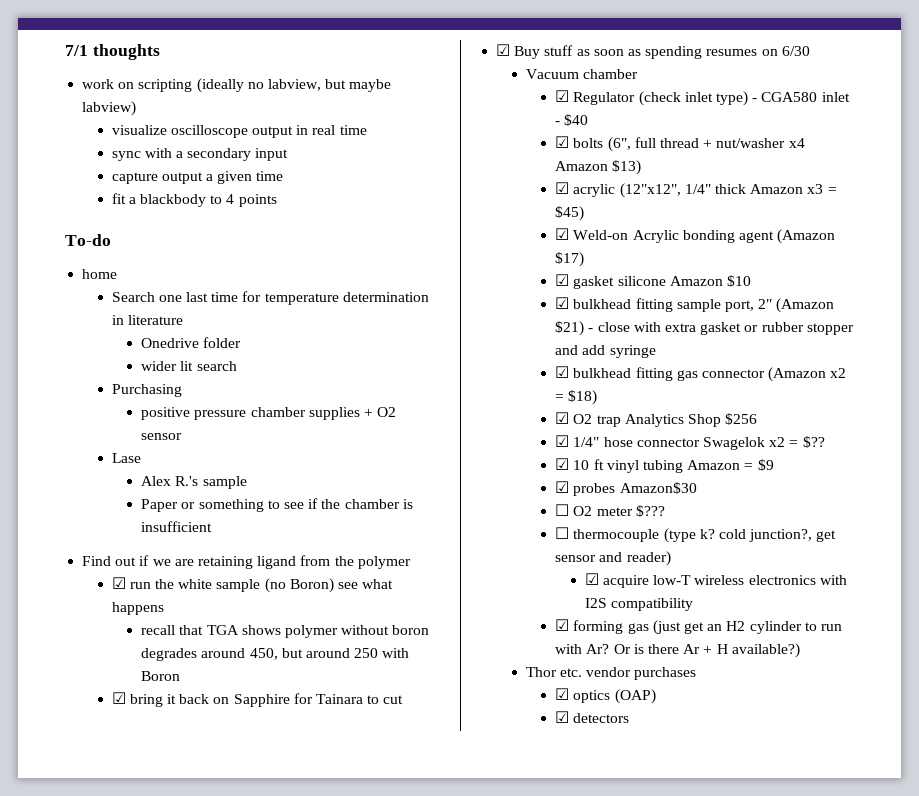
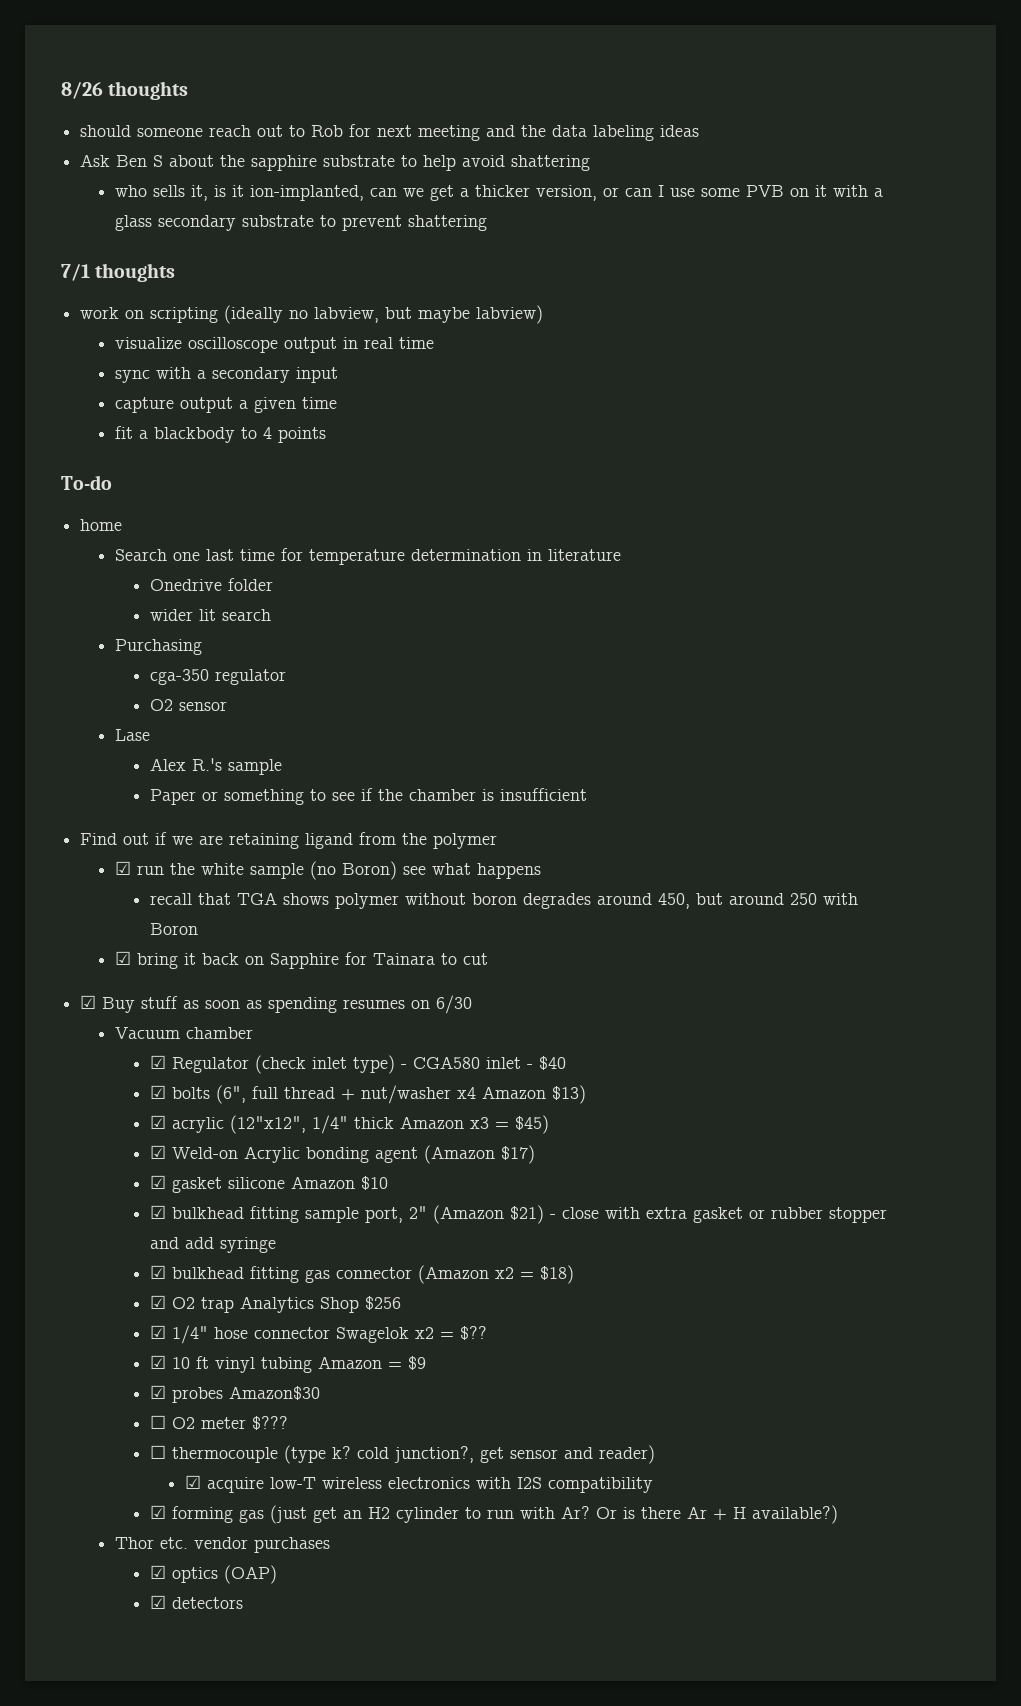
(65, 50) none -> [61,81,189,100] [80,124,700,141] [80,154,591,171] [115,185,884,201] [115,215,488,231] 8/26 thoughts // should someone reach out to Rob for next meeting and the data labeling ideas // Ask Ben S about the sapphire substrate to help avoid shattering // who sells it, is it ion-implanted, can we get a thicker version, or can I use some PVB on it with a glass secondary substrate to prevent shattering //
[141,407,373,420] positive pressure chamber supplies + -> [150,669,287,685] cga-350 regulator //

